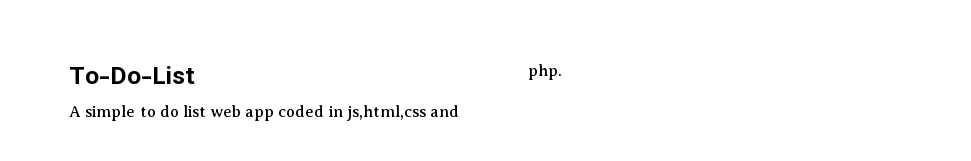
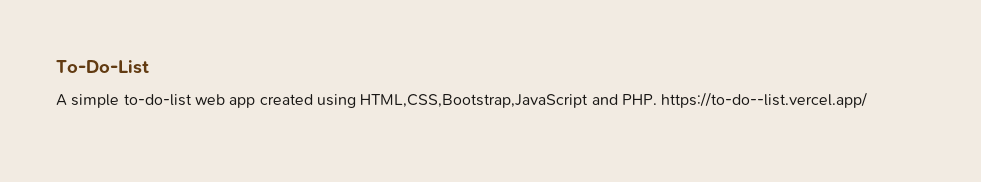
[139,105,460,121] [528,64,562,80] to do list web app coded in js,html,css and php. -> [123,92,868,108] to-do-list web app created using HTML,CSS,Bootstrap,JavaScript and PHP. https://to-do--list.vercel.app/

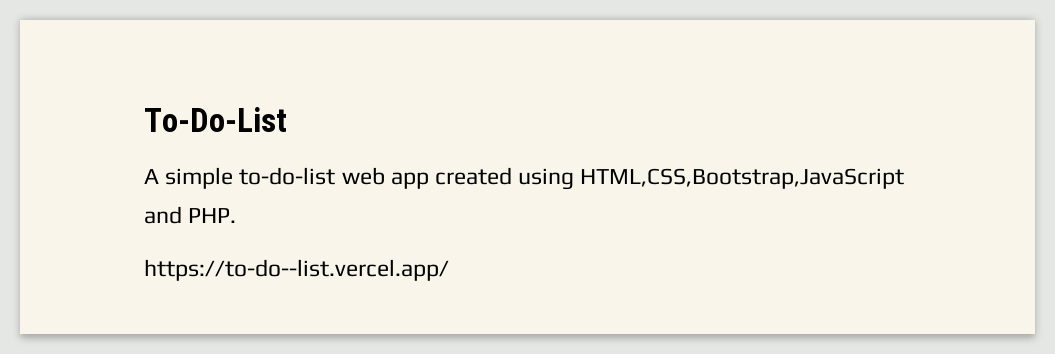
(657, 99) none -> (237, 215) //

